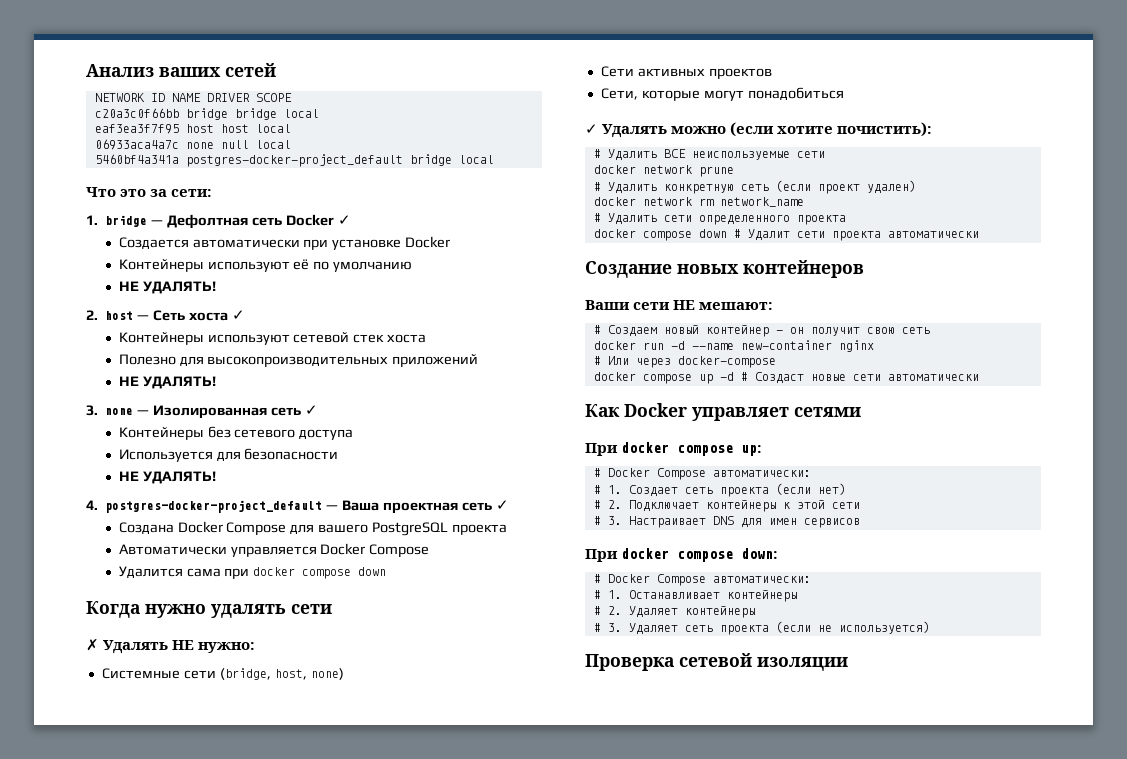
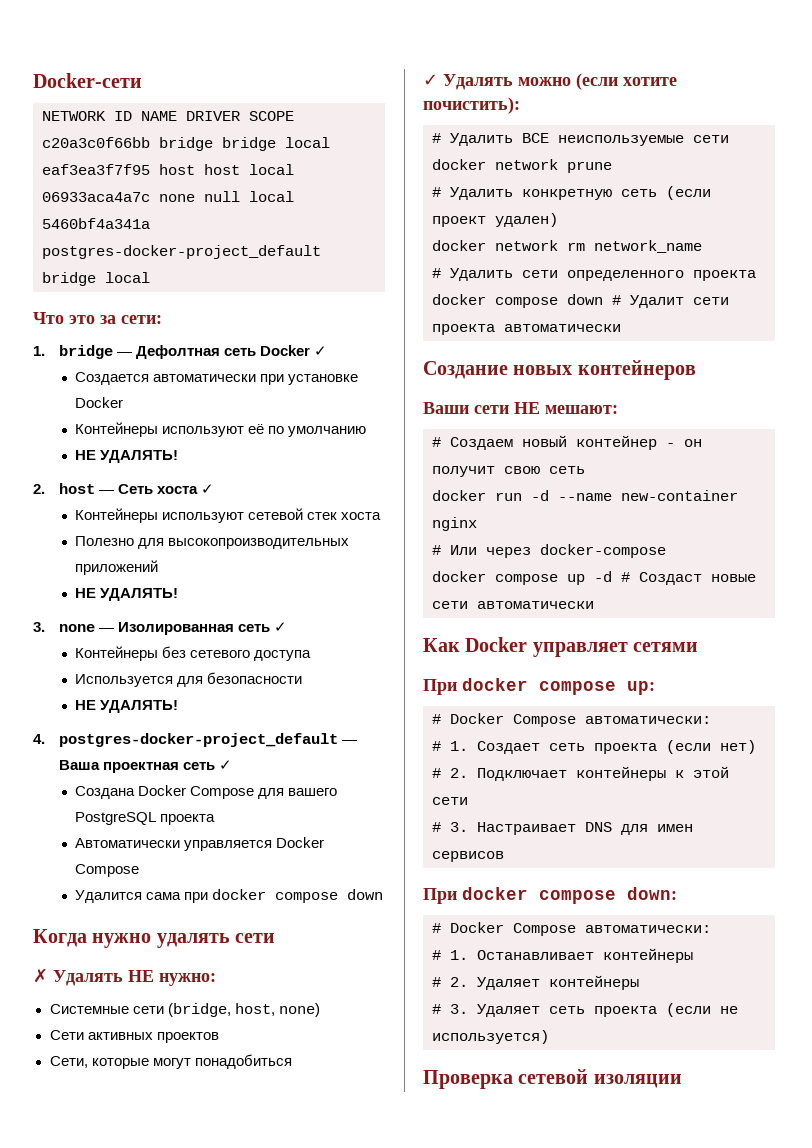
[86,63,276,77] Анализ ваших сетей -> [33,73,142,88] Docker-сети

